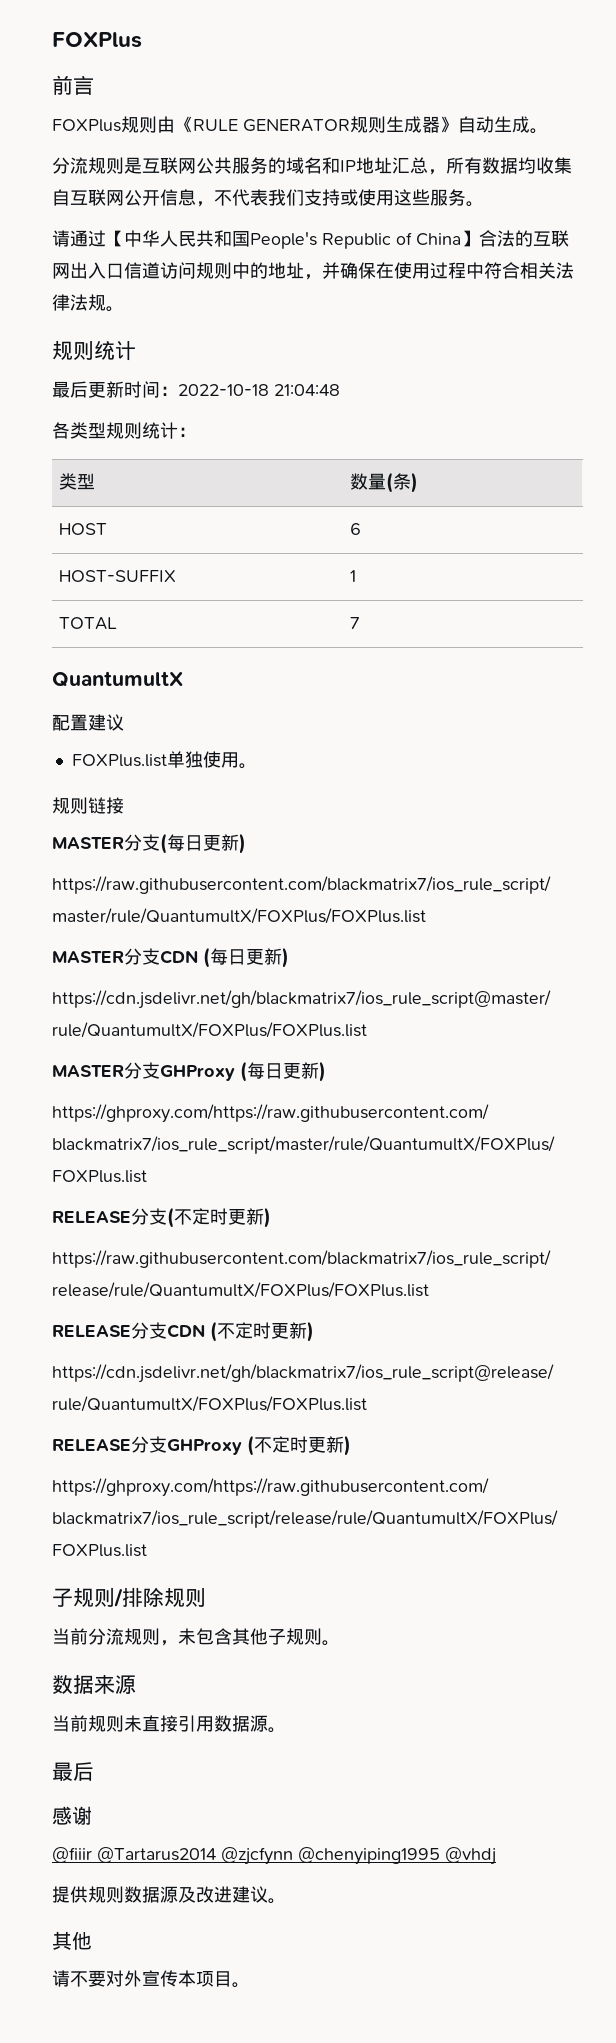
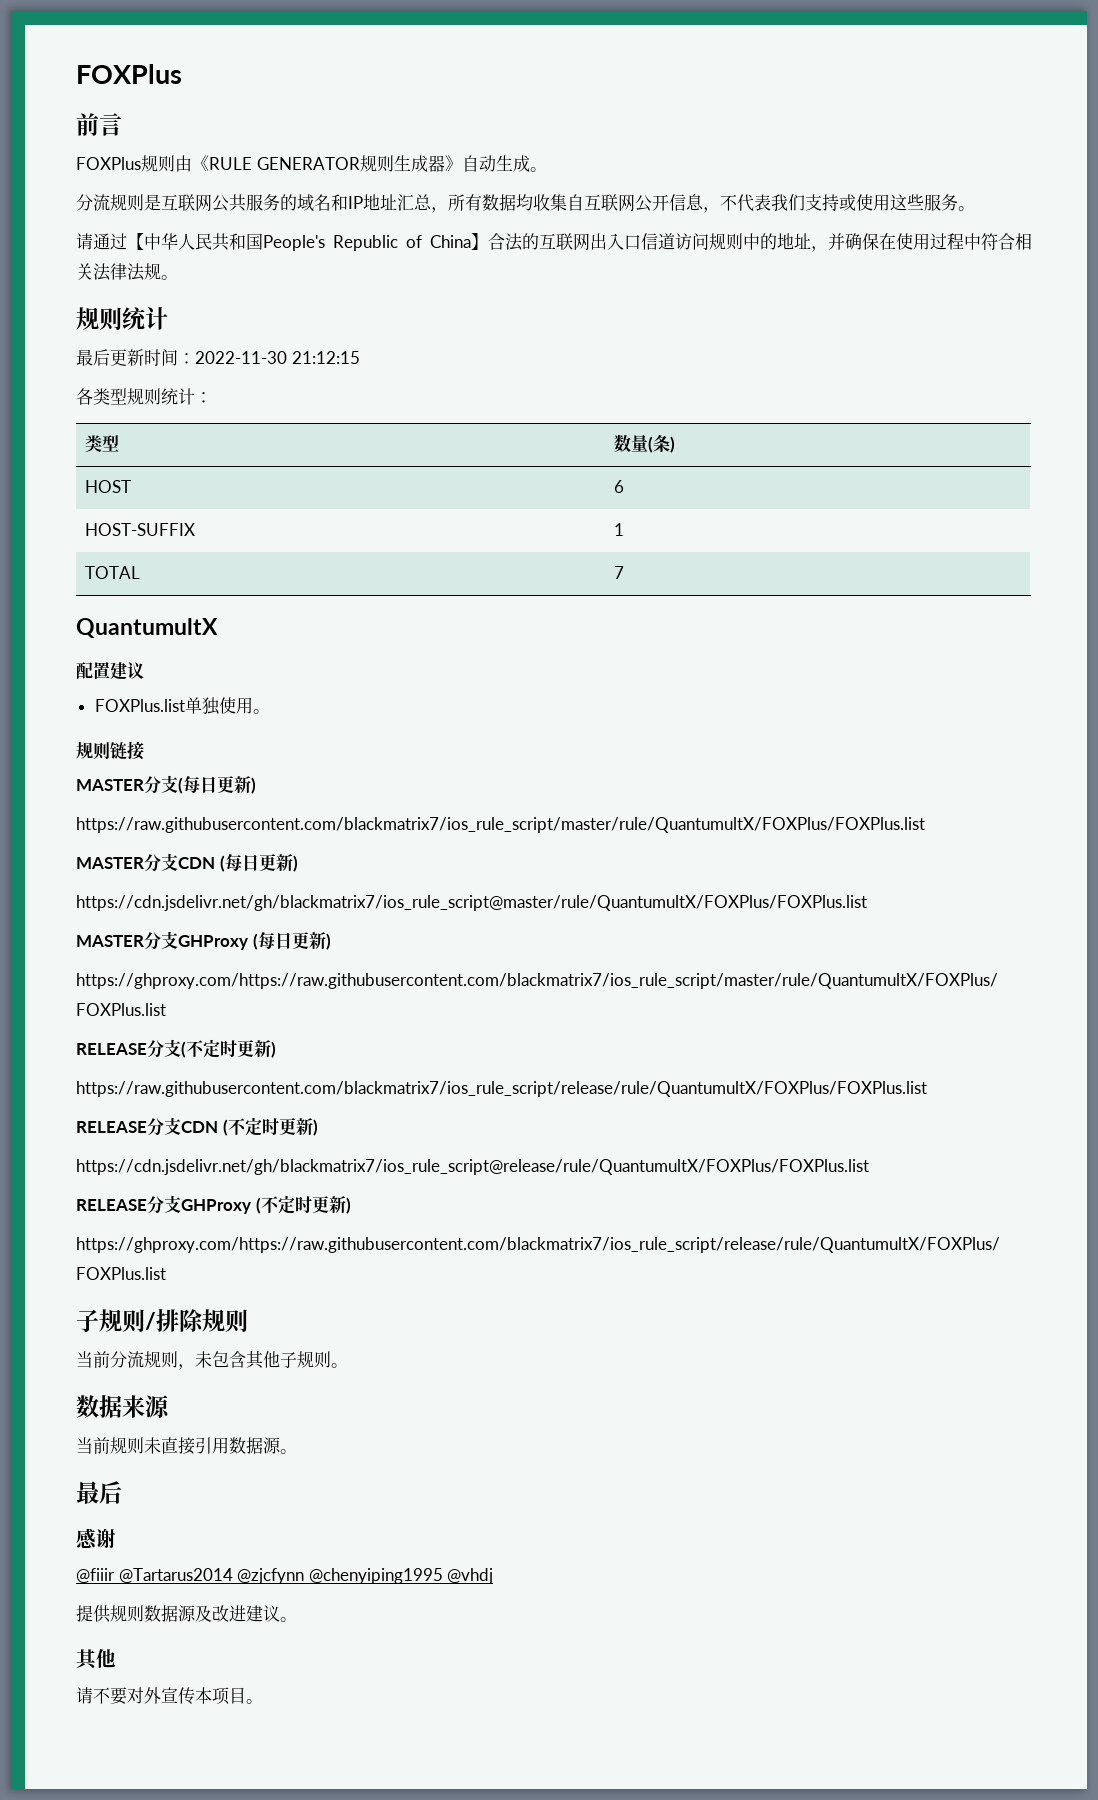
[178,384,340,396] 2022-10-18 21:04:48 -> [195,351,360,364] 2022-11-30 21:12:15

